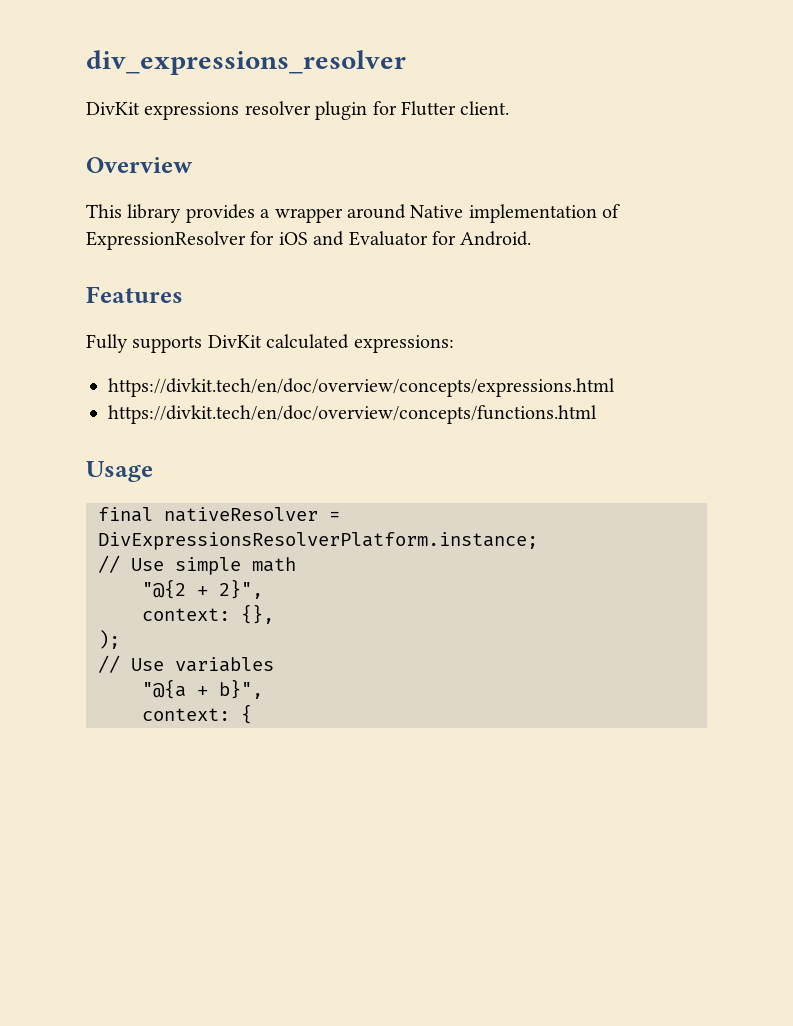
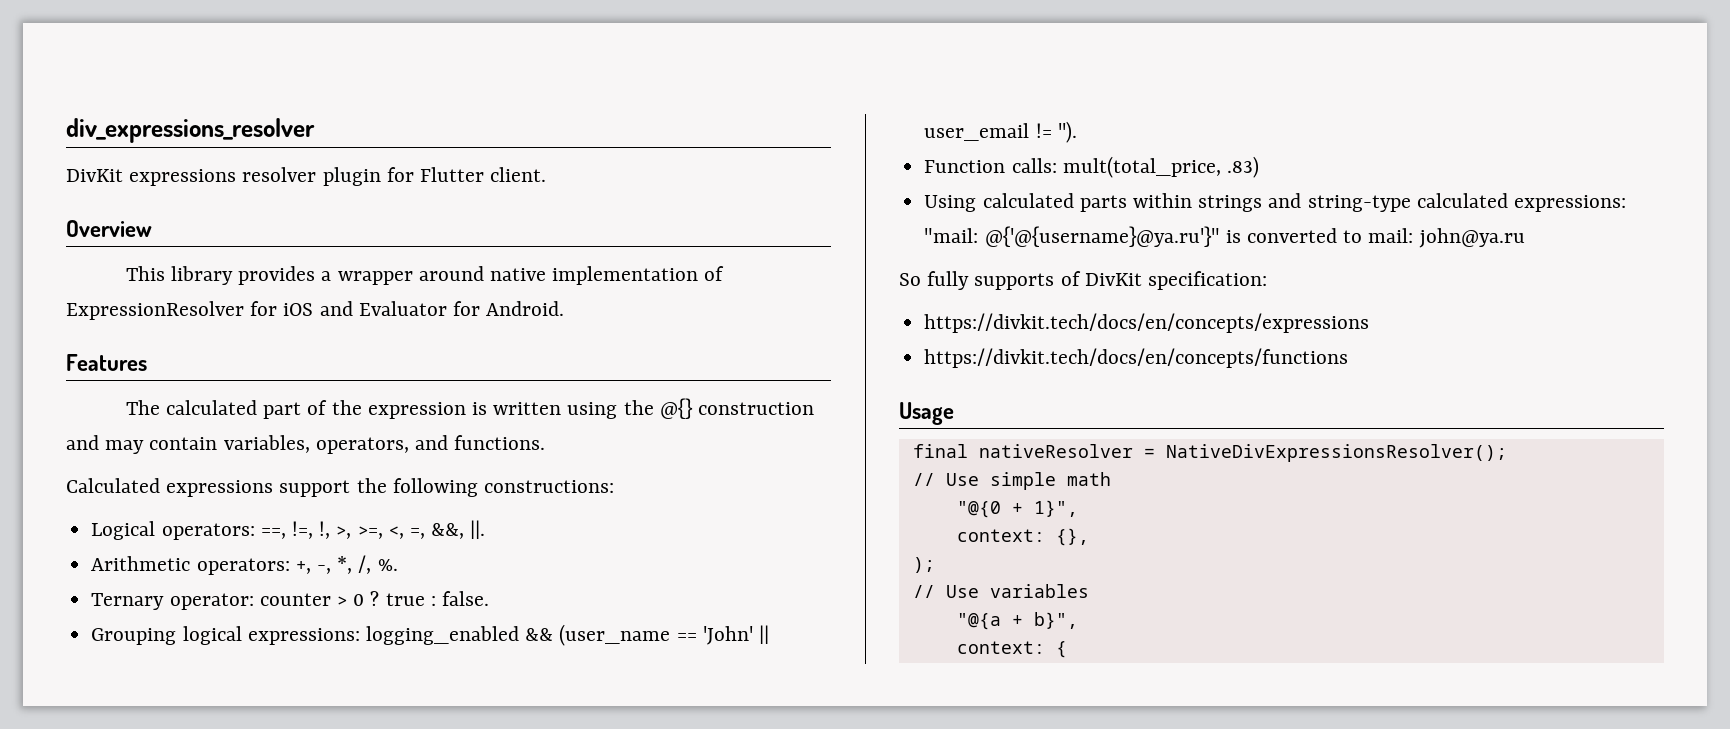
[410,205,464,218] Native -> [490,268,547,281] native
[86,334,454,353] [108,378,615,397] [108,405,597,424] Fully supports DivKit calculated expressions: // https://divkit.tech/en/doc/overview/concepts/expressions.html // https://divkit.tech/en/doc/overview/concepts/functions.html -> [125,398,815,419] [66,435,546,454] [66,478,615,497] [91,520,486,540] [91,555,398,575] [91,591,489,610] [91,624,769,646] [924,121,1077,143] [924,156,1259,178] [924,193,1626,212] [924,226,1525,248] [899,271,1268,290] [924,313,1370,333] [924,348,1349,368] The calculated part of the expression is written using the @{} construction and may contain variables, operators, and functions. // Calculated expressions support the following constructions: // Logical operators: ==, !=, !, >, >=, <, =, &&, ||. // Arithmetic operators: +, -, *, /, %. // Ternary operator: counter > 0 ? true : false. // Grouping logical expressions: logging_enabled && (user_name == 'John' || user_email != ''). // Function calls: mult(total_price, .83) // Using calculated parts within strings and string-type calculated expressions: "mail: @{'@{username}@ya.ru'}" is converted to mail: john@ya.ru // So fully supports of DivKit specification: // https://divkit.tech/docs/en/concepts/expressions // https://divkit.tech/docs/en/concepts/functions
[98,532,538,550] DivExpressionsResolverPlatform.instance; -> [1165,444,1507,462] NativeDivExpressionsResolver();
[142,579,263,599] "@{2 + 2}", -> [956,500,1078,518] "@{0 + 1}",

